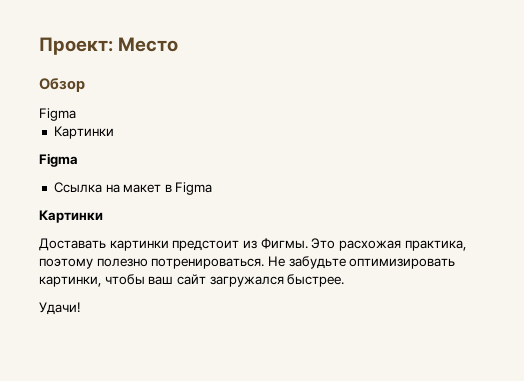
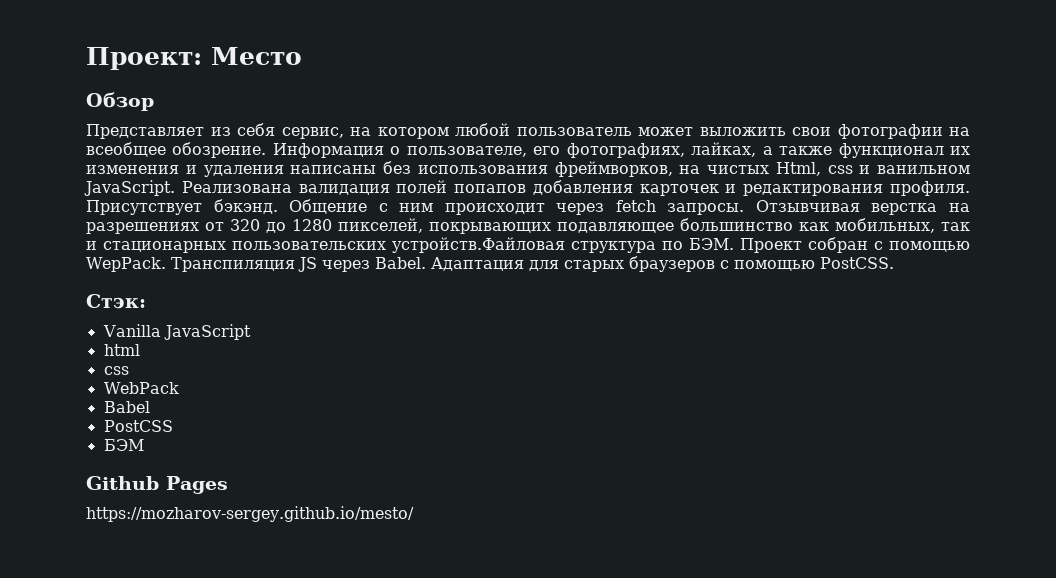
[39,108,76,121] [53,126,114,139] [39,153,78,167] [53,182,213,195] [39,210,103,223] [39,238,466,251] [39,256,456,269] [39,274,345,287] [39,302,80,315] Figma // Картинки // Figma // Ссылка на макет в Figma // Картинки // Доставать картинки предстоит из Фигмы. Это расхожая практика, поэтому полезно потренироваться. Не забудьте оптимизировать картинки, чтобы ваш сайт загружался быстрее. // Удачи! -> [86,123,970,139] [86,142,971,158] [86,161,970,177] [84,180,971,196] [86,199,970,215] [86,218,970,234] [86,237,970,253] [86,256,894,272] [86,294,146,309] [102,324,251,340] [103,344,140,356] [103,366,129,375] [103,382,179,394] [103,401,150,413] [103,420,173,432] [103,439,144,451] [86,476,228,494] [86,506,414,522] Представляет из себя сервис, на котором любой пользователь может выложить свои фотографии на всеобщее обозрение. Информация о пользователе, его фотографиях, лайках, а также функционал их изменения и удаления написаны без использования фреймворков, на чистых Html, css и ванильном JavaScript. Реализована валидация полей попапов добавления карточек и редактирования профиля. Присутствует бэкэнд. Общение с ним происходит через fetch запросы. Отзывчивая верстка на разрешениях от 320 до 1280 пикселей, покрывающих подавляющее большинство как мобильных, так и стационарных пользовательских устройств.Файловая структура по БЭМ. Проект собран с помощью WepPack. Транспиляция JS через Babel. Адаптация для старых браузеров с помощью PostCSS. // Стэк: // Vanilla JavaScript // html // css // WebPack // Babel // PostCSS // БЭМ // Github Pages // https://mozharov-sergey.github.io/mesto/

